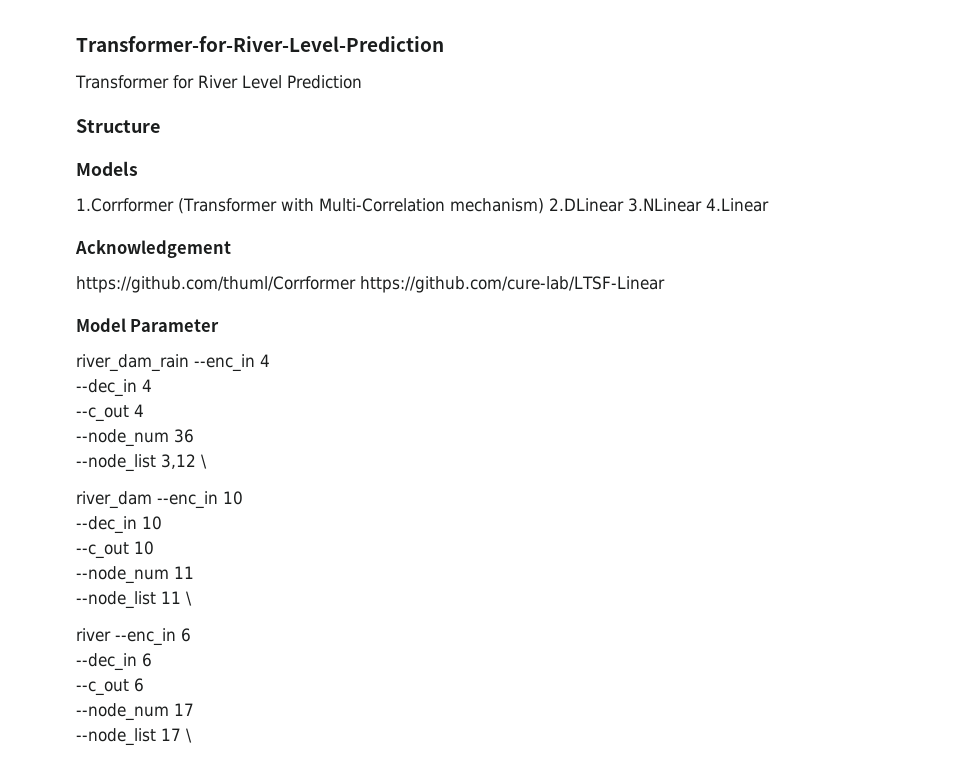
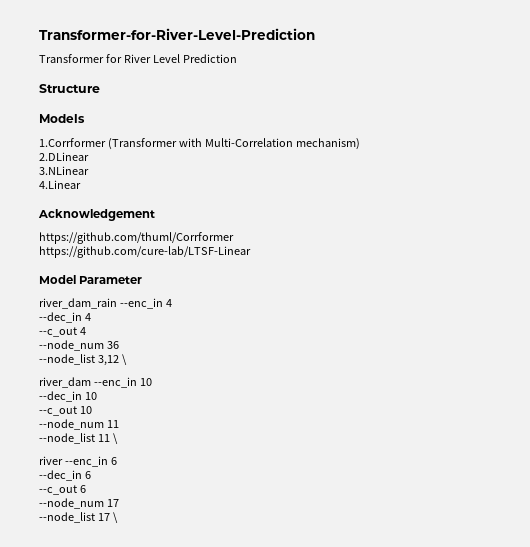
(544, 206) none -> (360, 144) //
(624, 205) none -> (89, 156) //
(702, 205) none -> (89, 170) //
(356, 284) none -> (234, 238) //

